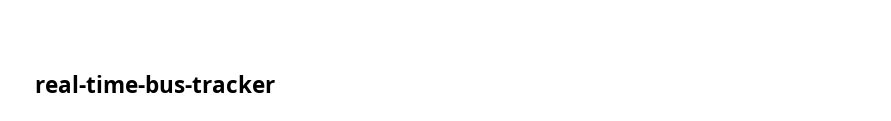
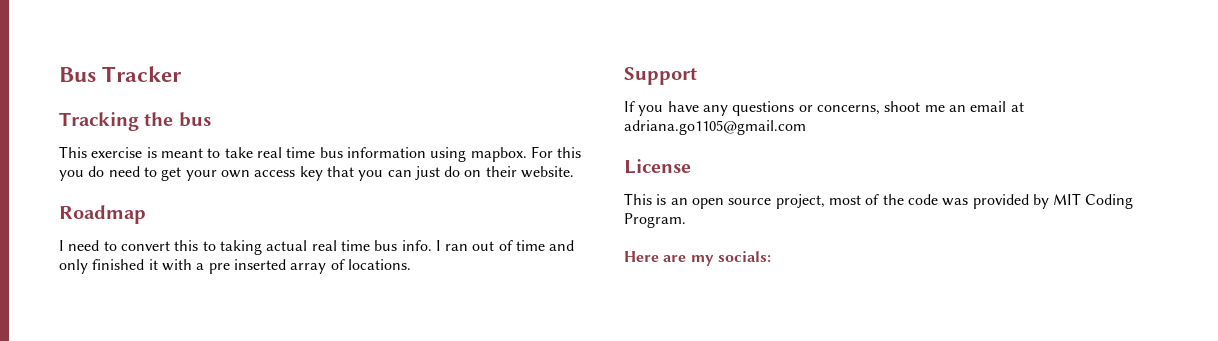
[35,75,275,93] real-time-bus-tracker -> [59,66,183,82] [59,112,211,131] [59,146,582,162] [59,166,575,181] [59,205,146,224] [59,240,575,255] [59,259,411,274] [624,67,697,85] [624,101,1024,116] [624,120,806,135] [624,159,691,174] [624,193,1134,209] [624,213,686,228] [624,251,771,266] Bus Tracker // Tracking the bus // This exercise is meant to take real time bus information using mapbox. For this you do need to get your own access key that you can just do on their website. // Roadmap // I need to convert this to taking actual real time bus info. I ran out of time and only finished it with a pre inserted array of locations. // Support // If you have any questions or concerns, shoot me an email at adriana.go1105@gmail.com // License // This is an open source project, most of the code was provided by MIT Coding Program. // Here are my socials:

